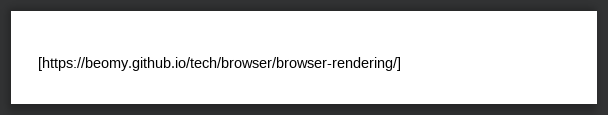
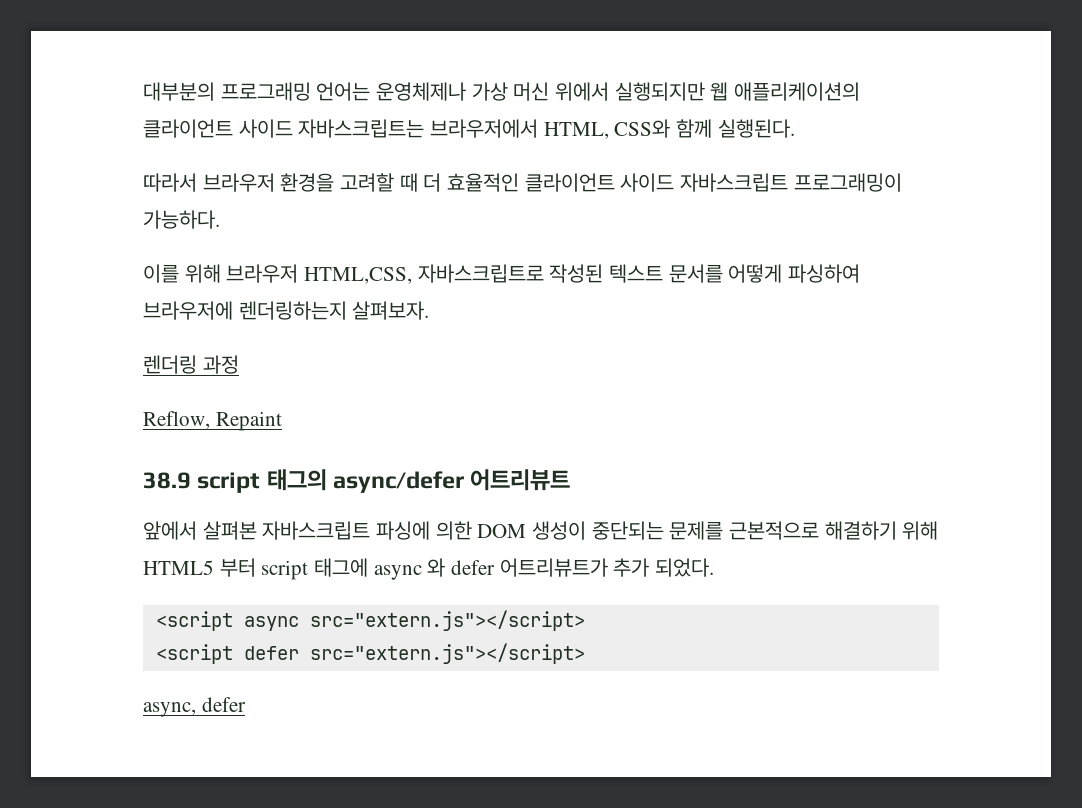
[38,57,401,71] [https://beomy.github.io/tech/browser/browser-rendering/] -> [143,82,861,101] [143,119,795,139] [143,173,902,192] [143,210,220,229] [143,264,861,284] [143,301,430,320] [143,355,239,374] [143,411,282,431] [143,469,571,493] [143,521,939,540] [143,558,715,580] [155,610,585,631] [155,643,585,664] [143,697,246,717] 대부분의 프로그래밍 언어는 운영체제나 가상 머신 위에서 실행되지만 웹 애플리케이션의 클라이언트 사이드 자바스크립트는 브라우저에서 HTML, CSS와 함께 실행된다. // 따라서 브라우저 환경을 고려할 때 더 효율적인 클라이언트 사이드 자바스크립트 프로그래밍이 가능하다. // 이를 위해 브라우저 HTML,CSS, 자바스크립트로 작성된 텍스트 문서를 어떻게 파싱하여 브라우저에 렌더링하는지 살펴보자. // 렌더링 과정 // Reflow, Repaint // 38.9 script 태그의 async/defer 어트리뷰트 // 앞에서 살펴본 자바스크립트 파싱에 의한 DOM 생성이 중단되는 문제를 근본적으로 해결하기 위해 HTML5 부터 script 태그에 async 와 defer 어트리뷰트가 추가 되었다. // <script async src="extern.js"></script> // <script defer src="extern.js"></script> // async, defer

